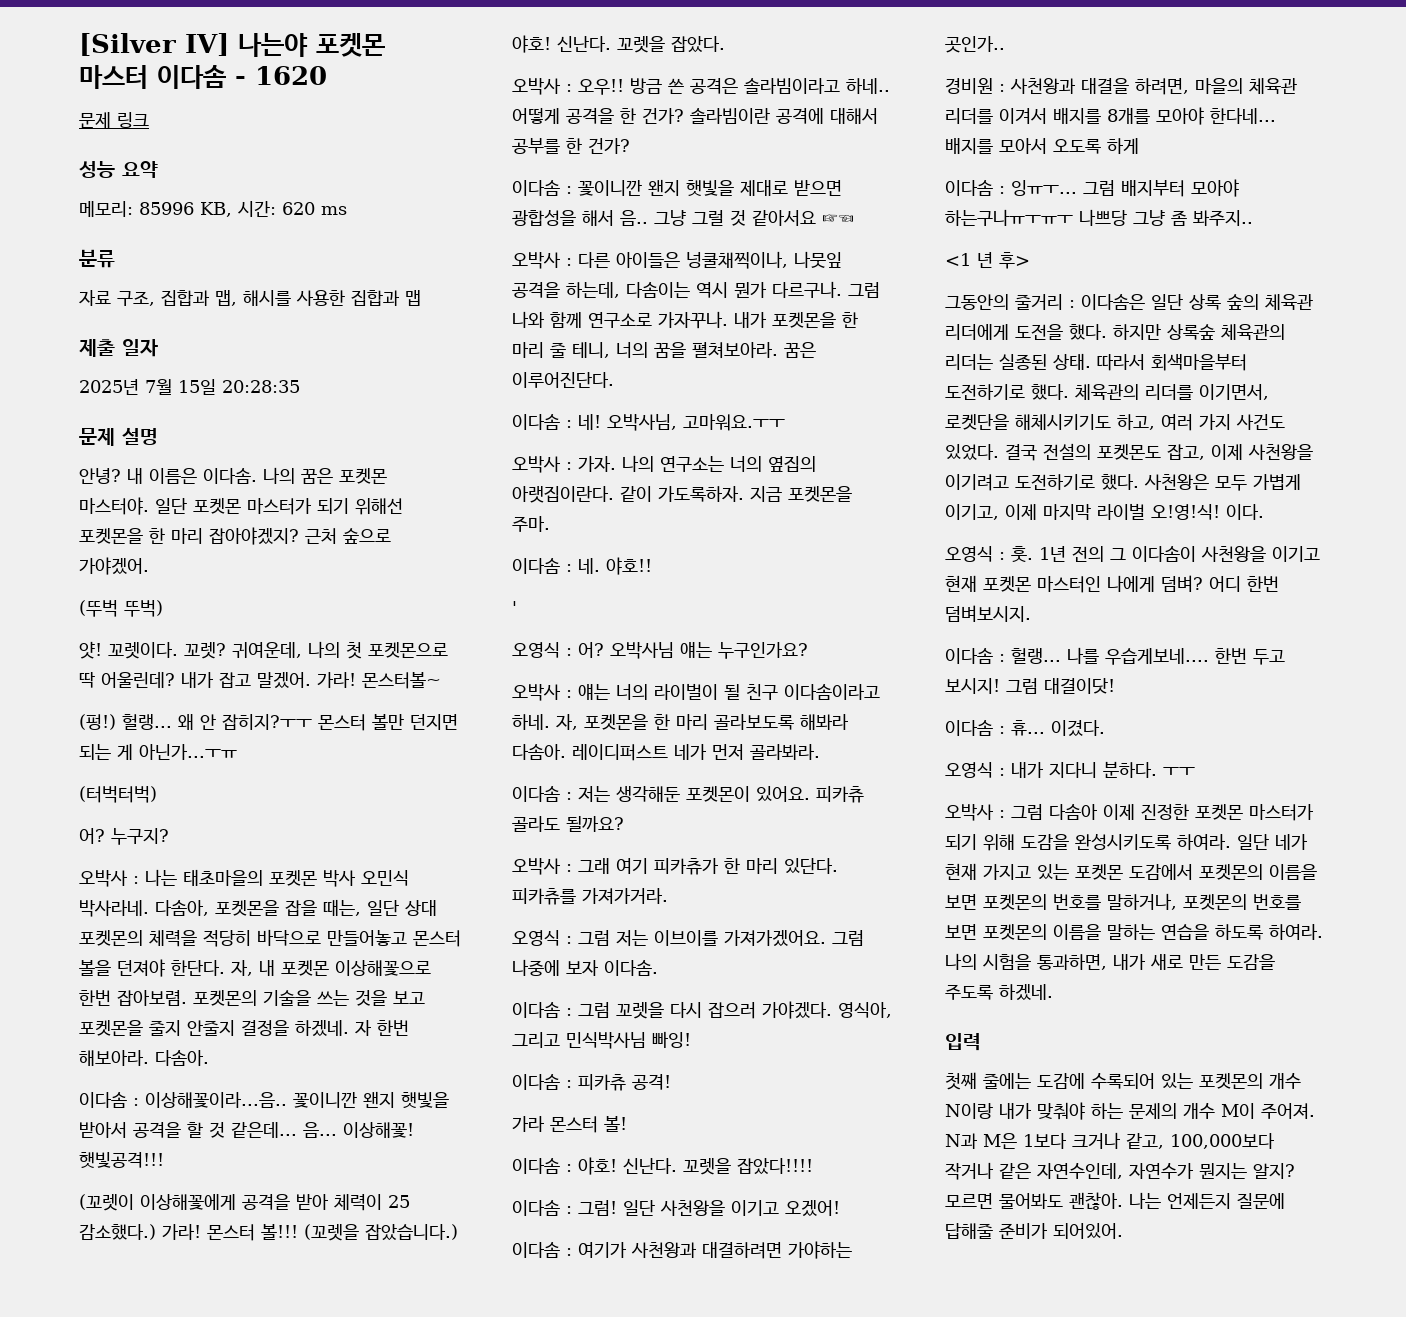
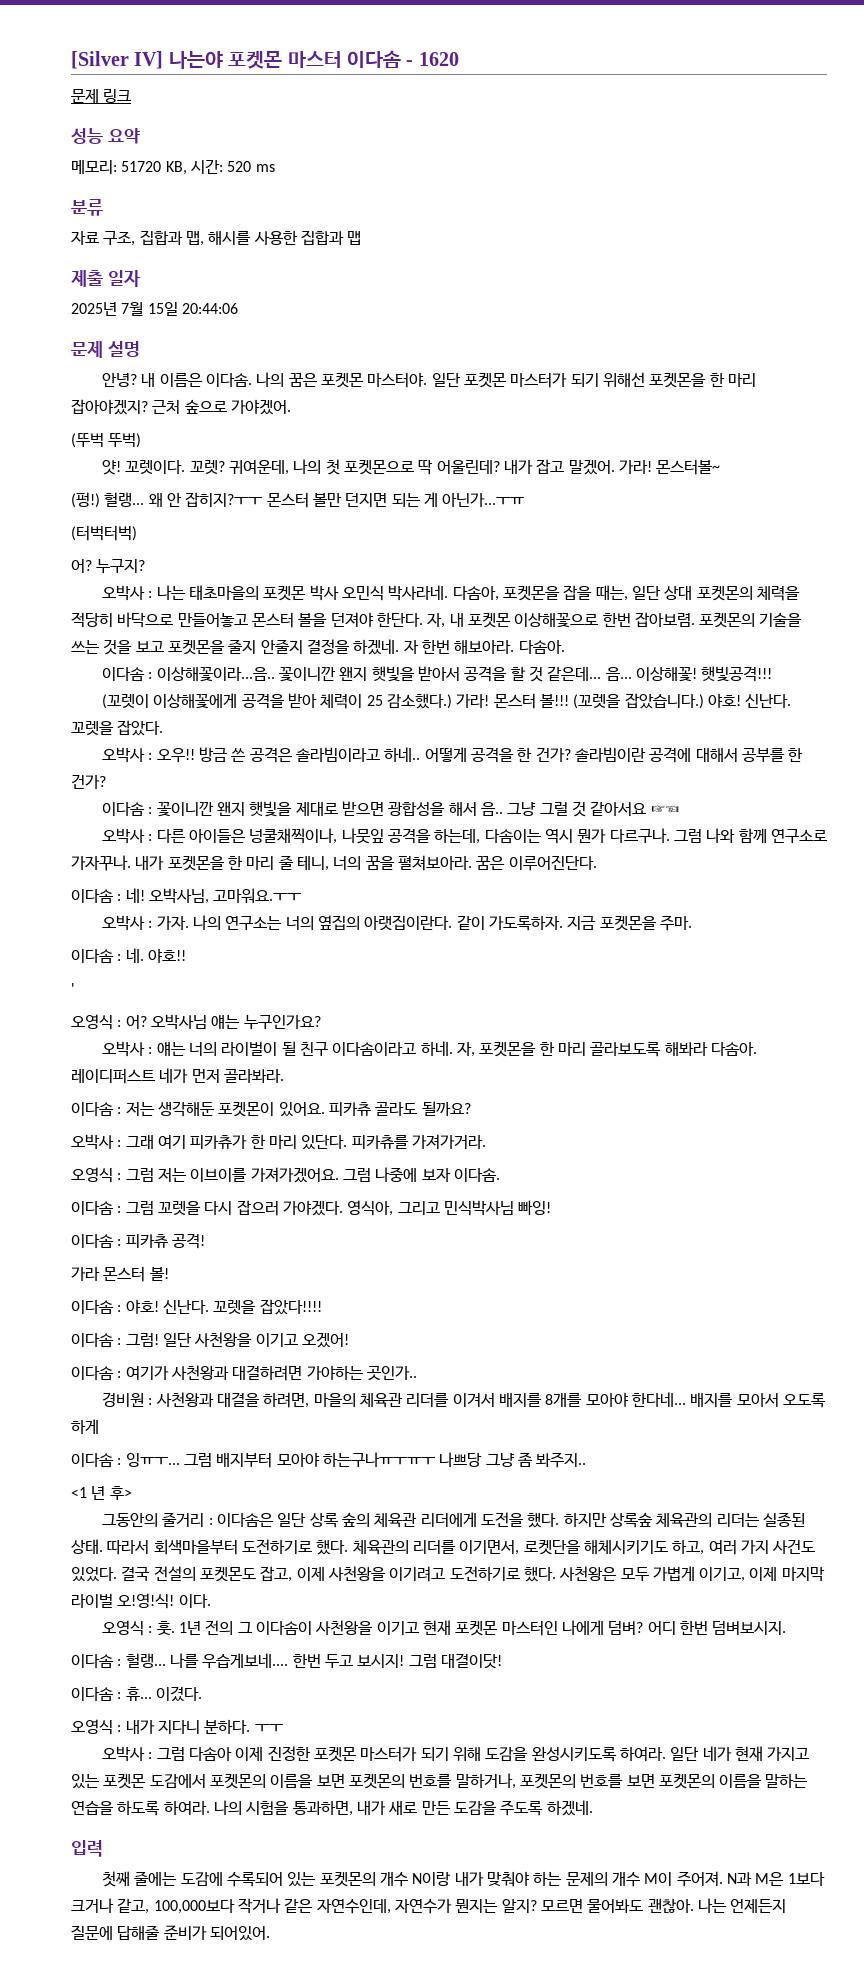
[139,202,194,215] 85996 -> [121,161,162,172] 51720
[282,202,315,215] 620 -> [227,161,252,172] 520
[222,380,300,393] 20:28:35 -> [181,303,238,314] 20:44:06

